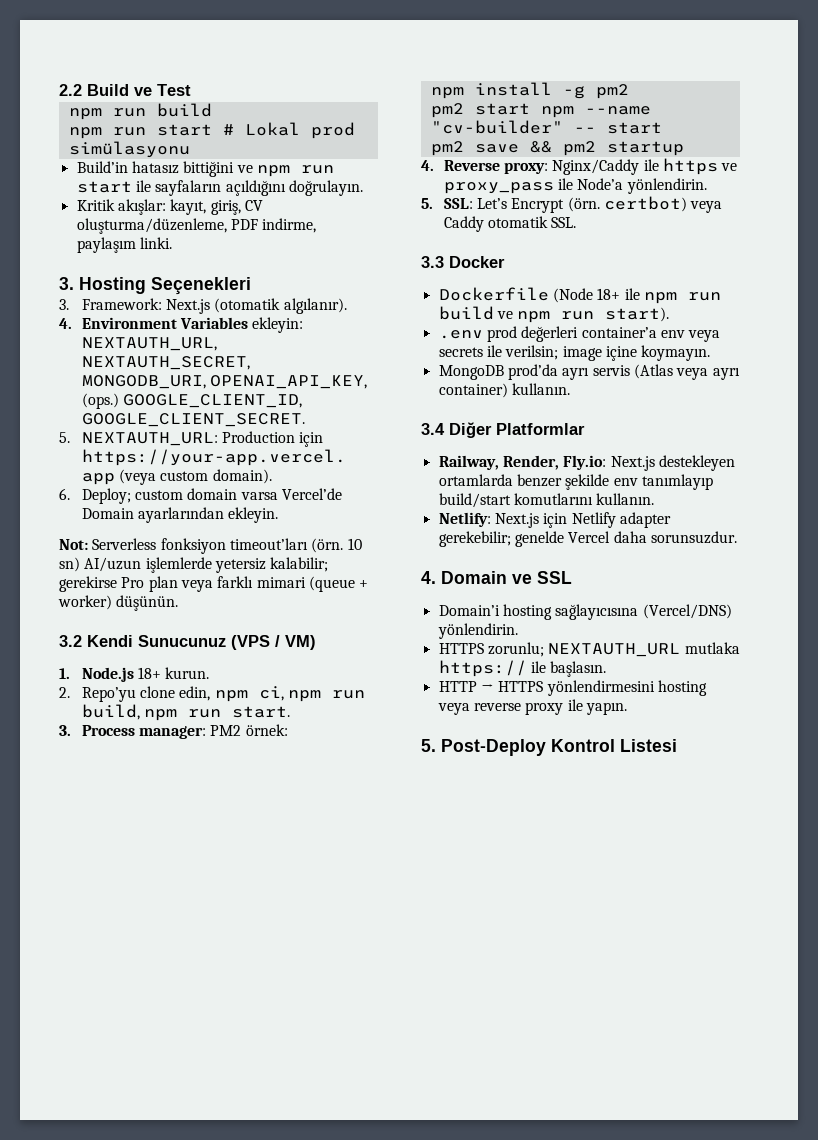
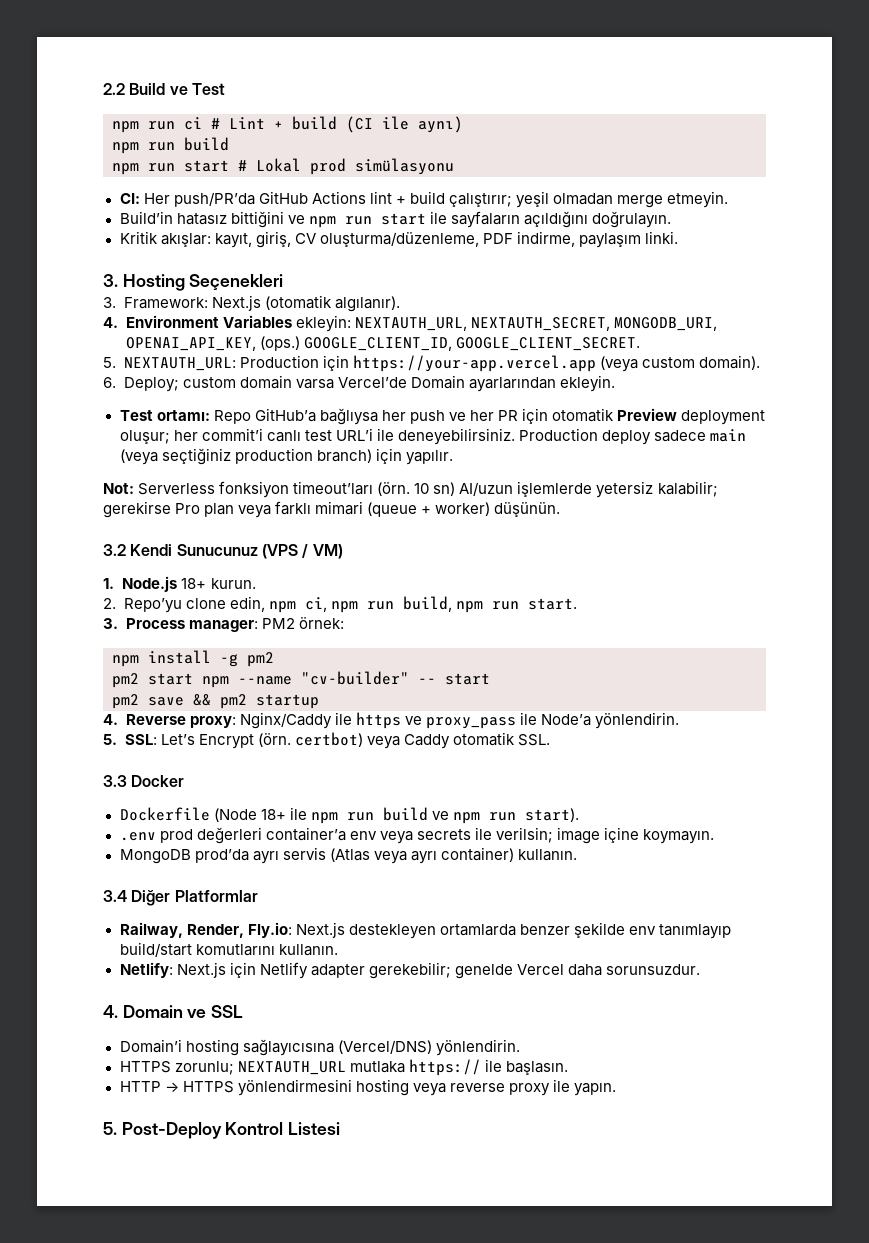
(191, 90) none -> [112,116,463,133] // npm run ci # Lint + build (CI ile aynı)
(190, 149) none -> [119,191,729,208] // CI: Her push/PR’da GitHub Actions lint + build çalıştırır; yeşil olmadan merge etmeyin.
(279, 515) none -> [119,408,766,425] [119,428,747,445] [119,448,453,465] // Test ortamı: Repo GitHub’a bağlıysa her push ve her PR için otomatik Preview deployment oluşur; her commit’i canlı test URL’i ile deneyebilirsiniz. Production deploy sadece main (veya seçtiğiniz production branch) için yapılır.

